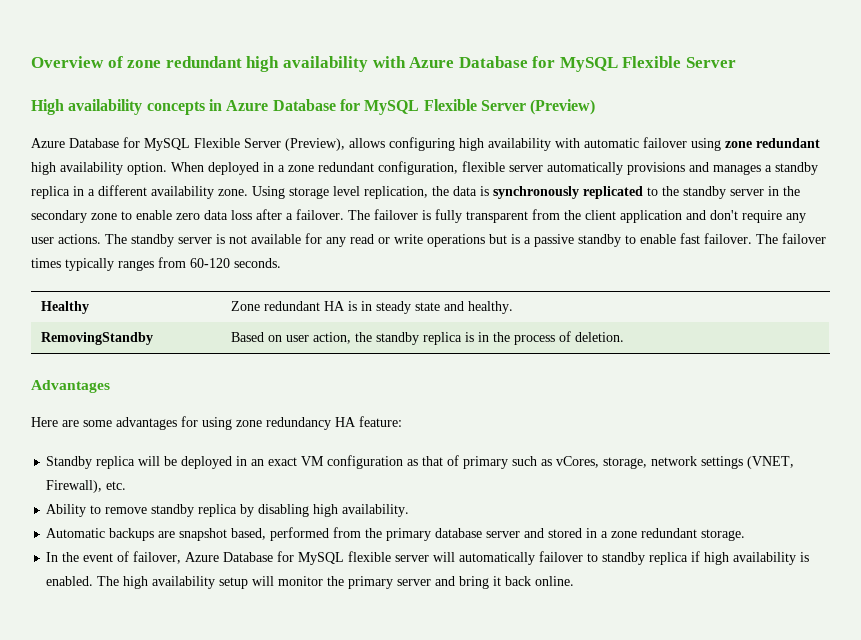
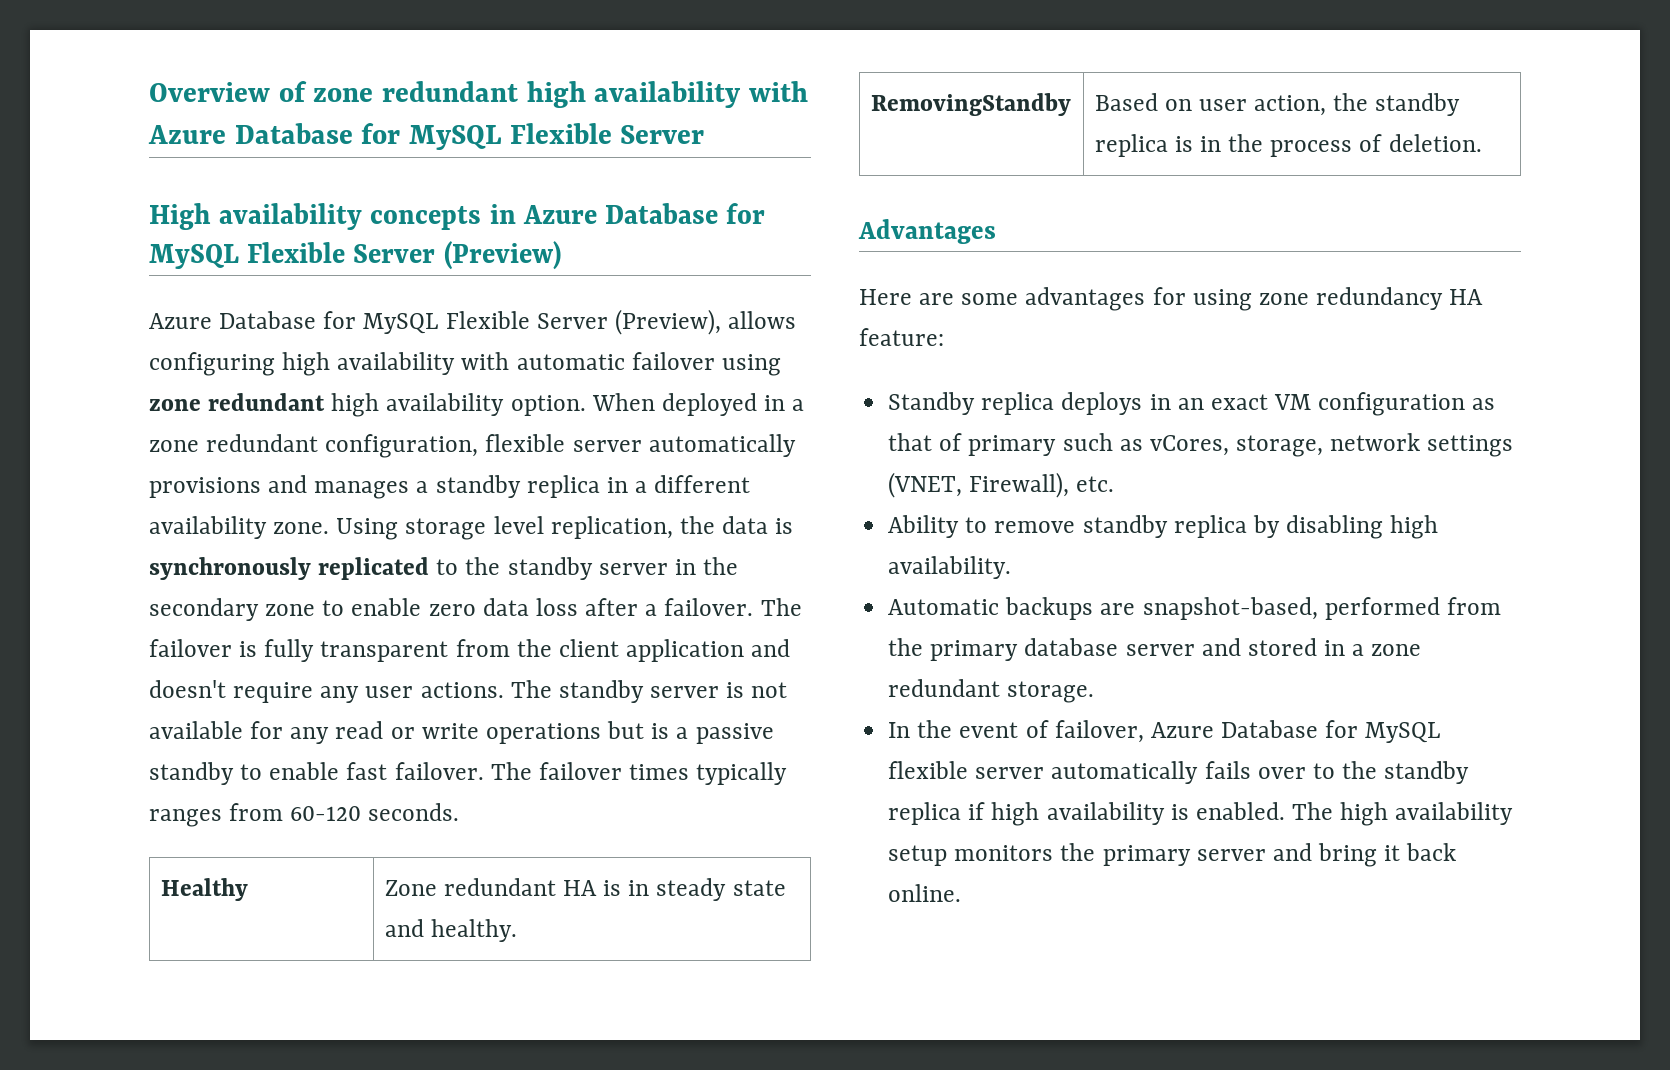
[710,210,738,220] don't -> [149,680,226,698] doesn't
[138,456,233,469] will be deployed -> [1061,392,1143,415] deploys
[179,528,267,541] snapshot based, -> [1142,597,1318,620] snapshot-based,
[433,551,599,565] will automatically failover to -> [1051,761,1378,784] automatically fails over to the
[252,576,324,586] will monitor -> [954,845,1054,861] monitors

